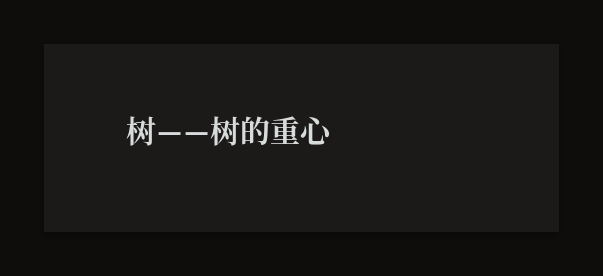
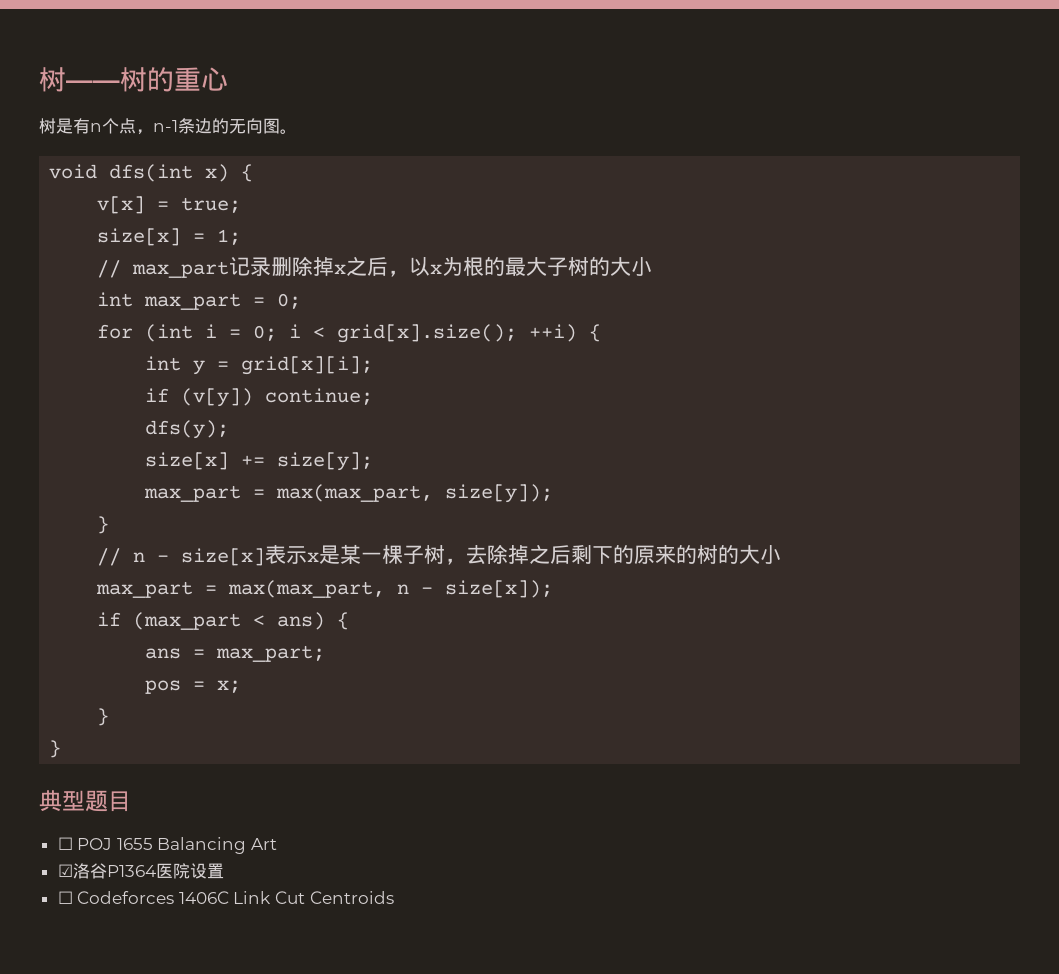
(334, 131) none -> [39,118,297,135] [49,164,254,182] [97,196,242,214] [97,228,242,246] [97,256,653,278] [97,292,302,310] [97,324,602,343] [145,356,374,375] [145,388,374,407] [145,420,230,439] [145,452,374,471] [144,484,554,503] [97,516,110,534] [97,544,782,566] [96,580,554,598] [97,612,350,630] [145,645,326,662] [145,680,242,694] [97,708,110,726] [49,740,62,758] [39,790,131,812] [57,837,278,854] [57,863,224,879] [57,891,394,904] // 树是有n个点，n-1条边的无向图。 // void dfs(int x) { // v[x] = true; // size[x] = 1; // // max_part记录删除掉x之后，以x为根的最大子树的大小 // int max_part = 0; // for (int i = 0; i < grid[x].size(); ++i) { // int y = grid[x][i]; // if (v[y]) continue; // dfs(y); // size[x] += size[y]; // max_part = max(max_part, size[y]); // } // // n - size[x]表示x是某一棵子树，去除掉之后剩下的原来的树的大小 // max_part = max(max_part, n - size[x]); // if (max_part < ans) { // ans = max_part; // pos = x; // } // } // 典型题目 // ☐ POJ 1655 Balancing Art // ☑洛谷P1364医院设置 // ☐ Codeforces 1406C Link Cut Centroids

